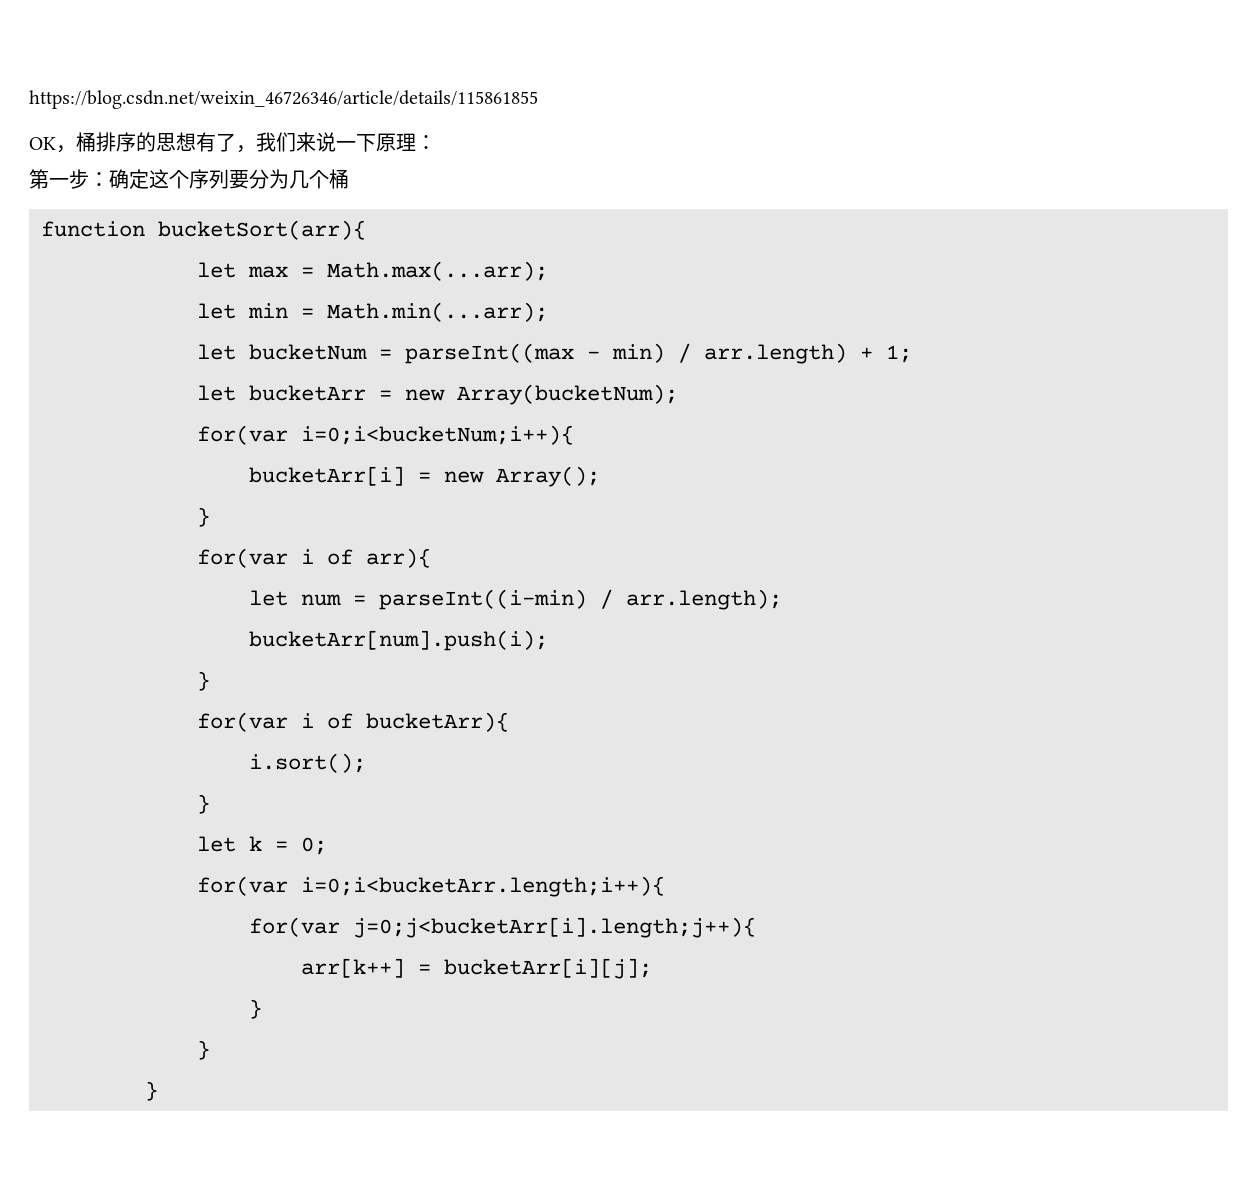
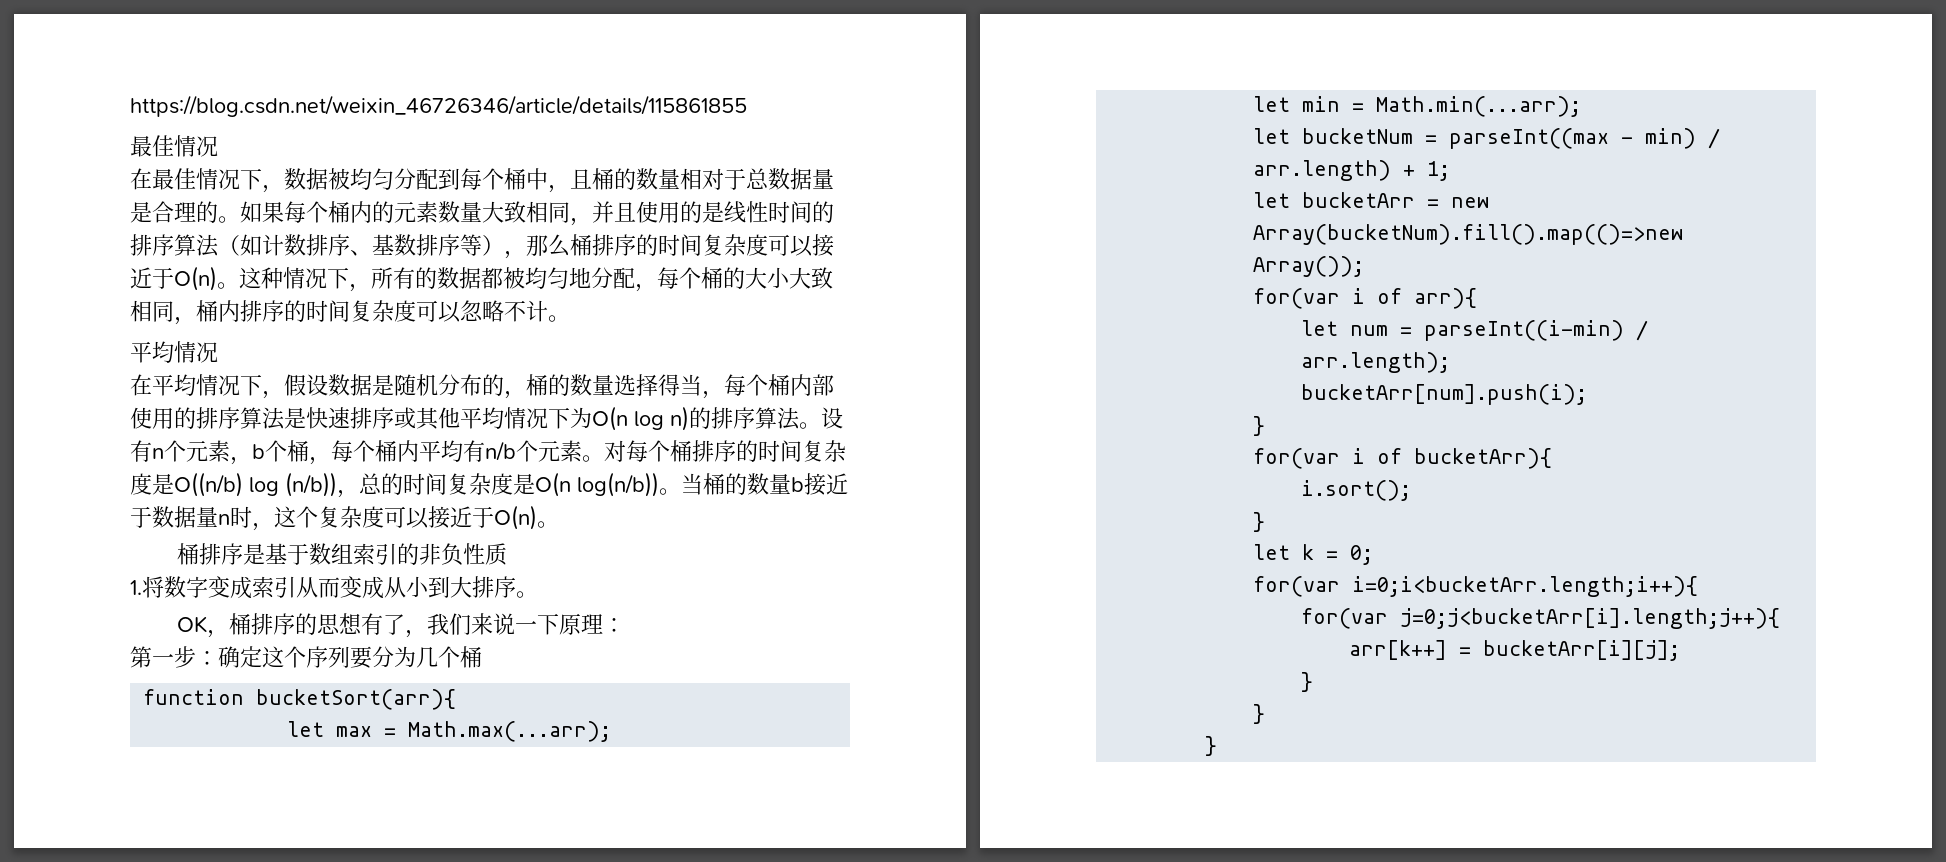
(538, 99) none -> [130,135,218,157] [130,168,834,193] [130,201,834,226] [130,234,834,259] [130,266,833,292] [130,300,570,325] [130,341,218,363] [130,374,834,399] [130,406,843,431] [130,440,846,465] [130,472,848,498] [130,505,559,531] [176,543,507,566] [130,576,538,599] // 最佳情况 // 在最佳情况下，数据被均匀分配到每个桶中，且桶的数量相对于总数据量是合理的。如果每个桶内的元素数量大致相同，并且使用的是线性时间的排序算法（如计数排序、基数排序等），那么桶排序的时间复杂度可以接近于O(n)。这种情况下，所有的数据都被均匀地分配，每个桶的大小大致相同，桶内排序的时间复杂度可以忽略不计。 // 平均情况 // 在平均情况下，假设数据是随机分布的，桶的数量选择得当，每个桶内部使用的排序算法是快速排序或其他平均情况下为O(n log n)的排序算法。设有n个元素，b个桶，每个桶内平均有n/b个元素。对每个桶排序的时间复杂度是O((n/b) log (n/b))，总的时间复杂度是O(n log(n/b))。当桶的数量b接近于数据量n时，这个复杂度可以接近于O(n)。 // 桶排序是基于数组索引的非负性质 // 1.将数字变成索引从而变成从小到大排序。
[457,384,678,405] [197,425,574,445] [249,466,600,487] [197,507,210,527] Array(bucketNum); // for(var i=0;i<bucketNum;i++){ // bucketArr[i] = new Array(); // } -> [1253,224,1684,245] [1253,256,1365,277] Array(bucketNum).fill().map(()=>new Array());

